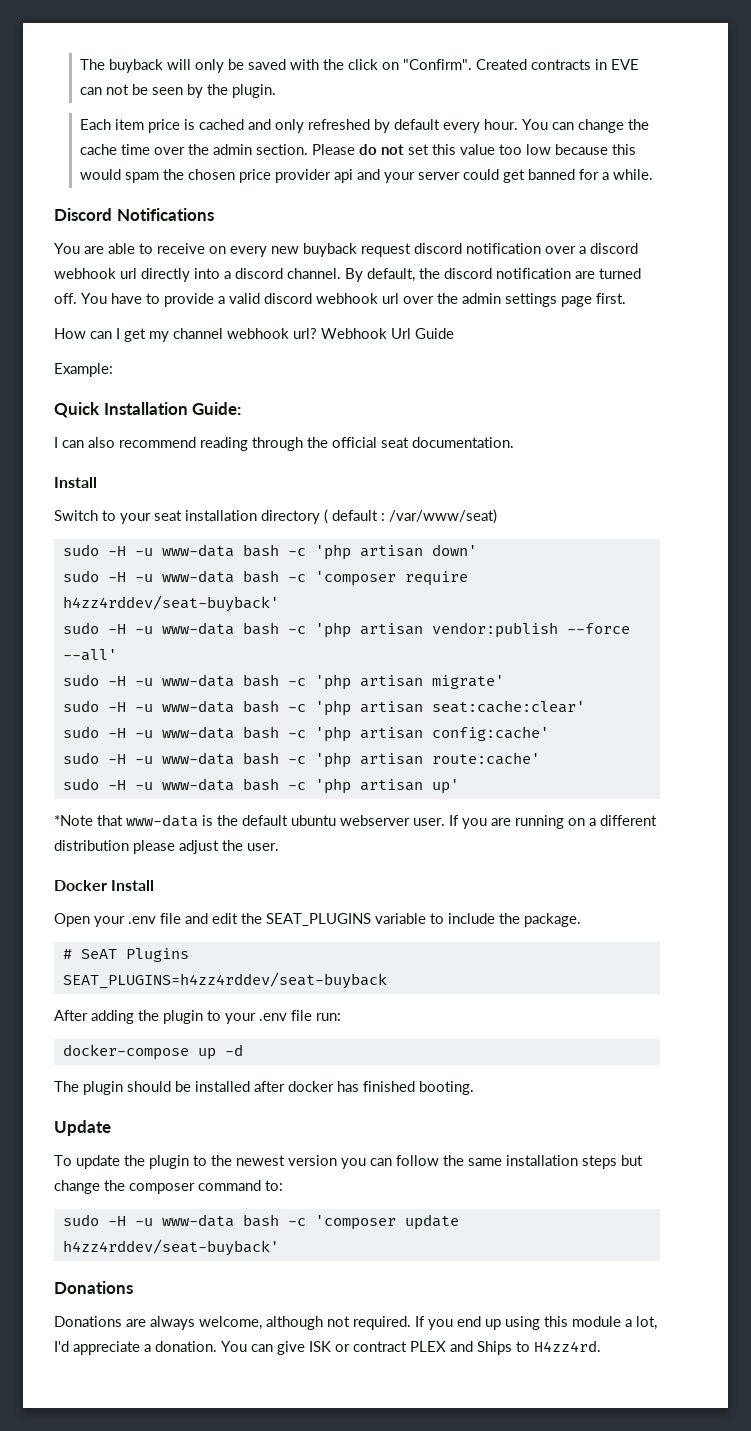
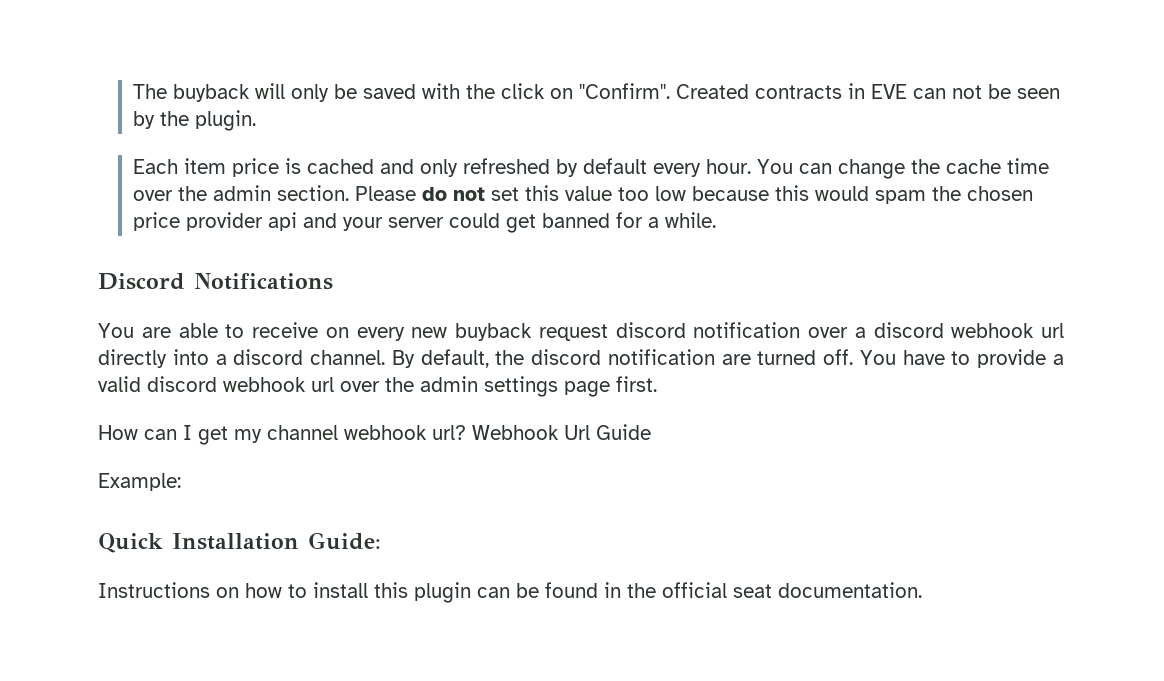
[54,437,514,451] [54,477,97,488] [54,509,497,524] [62,544,477,560] [62,570,468,586] [62,595,279,612] [62,622,630,638] [62,649,117,661] [62,674,504,690] [62,700,585,716] [62,726,549,742] [62,752,540,768] [62,778,459,794] [54,814,657,829] [54,840,279,854] [54,880,155,891] [54,913,581,927] [62,948,189,962] [62,972,387,989] [54,1010,341,1024] [62,1044,243,1060] [54,1081,474,1095] [54,1120,111,1136] [54,1155,643,1169] [54,1180,283,1194] [62,1214,459,1230] [62,1239,279,1256] [54,1281,133,1294] [54,1316,657,1330] [54,1340,601,1355] I can also recommend reading through the official seat documentation. // Install // Switch to your seat installation directory ( default : /var/www/seat) // sudo -H -u www-data bash -c 'php artisan down' // sudo -H -u www-data bash -c 'composer require h4zz4rddev/seat-buyback' // sudo -H -u www-data bash -c 'php artisan vendor:publish --force --all' // sudo -H -u www-data bash -c 'php artisan migrate' // sudo -H -u www-data bash -c 'php artisan seat:cache:clear' // sudo -H -u www-data bash -c 'php artisan config:cache' // sudo -H -u www-data bash -c 'php artisan route:cache' // sudo -H -u www-data bash -c 'php artisan up' // *Note that www-data is the default ubuntu webserver user. If you are running on a different distribution please adjust the user. // Docker Install // Open your .env file and edit the SEAT_PLUGINS variable to include the package. // # SeAT Plugins // SEAT_PLUGINS=h4zz4rddev/seat-buyback // After adding the plugin to your .env file run: // docker-compose up -d // The plugin should be installed after docker has finished booting. // Update // To update the plugin to the newest version you can follow the same installation steps but change the composer command to: // sudo -H -u www-data bash -c 'composer update h4zz4rddev/seat-buyback' // Donations // Donations are always welcome, although not required. If you end up using this module a lot, I'd appreciate a donation. You can give ISK or contract PLEX and Ships to H4zz4rd. -> [98,582,922,603] Instructions on how to install this plugin can be found in the official seat documentation.

